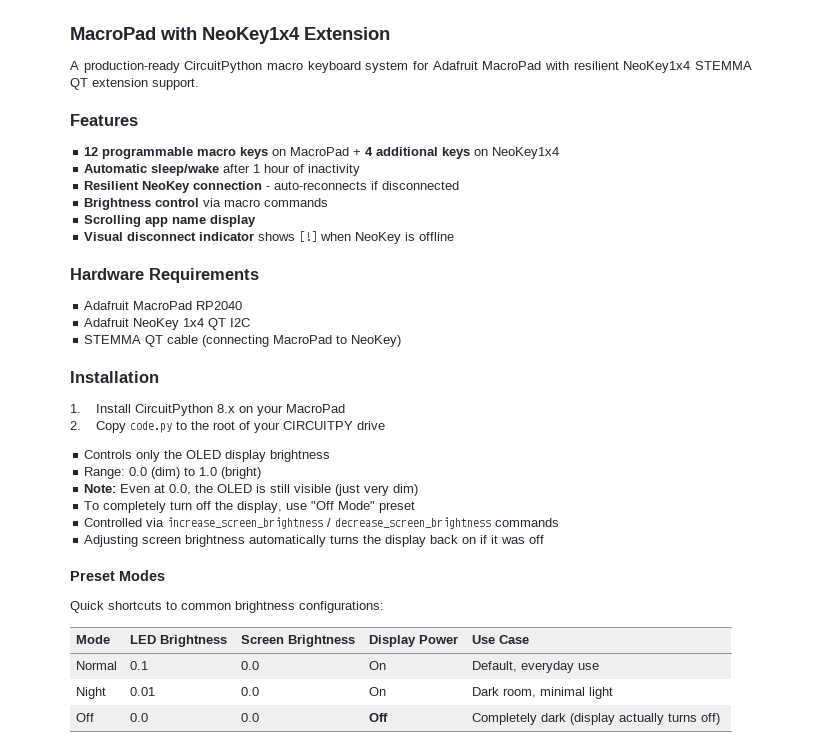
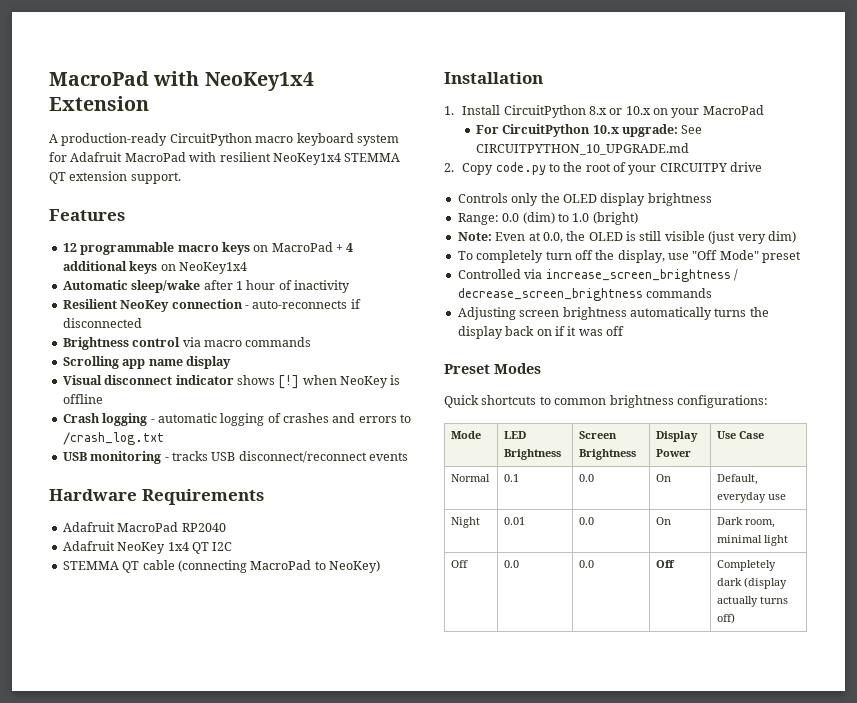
(455, 236) none -> [62,413,412,426] [62,432,164,445] [62,451,408,464] // Crash logging - automatic logging of crashes and errors to /crash_log.txt // USB monitoring - tracks USB disconnect/reconnect events
(235, 408) none -> [609,106,651,115] or 10.x
(345, 408) none -> [475,124,703,137] [475,143,689,155] // For CircuitPython 10.x upgrade: See CIRCUITPYTHON_10_UPGRADE.md

